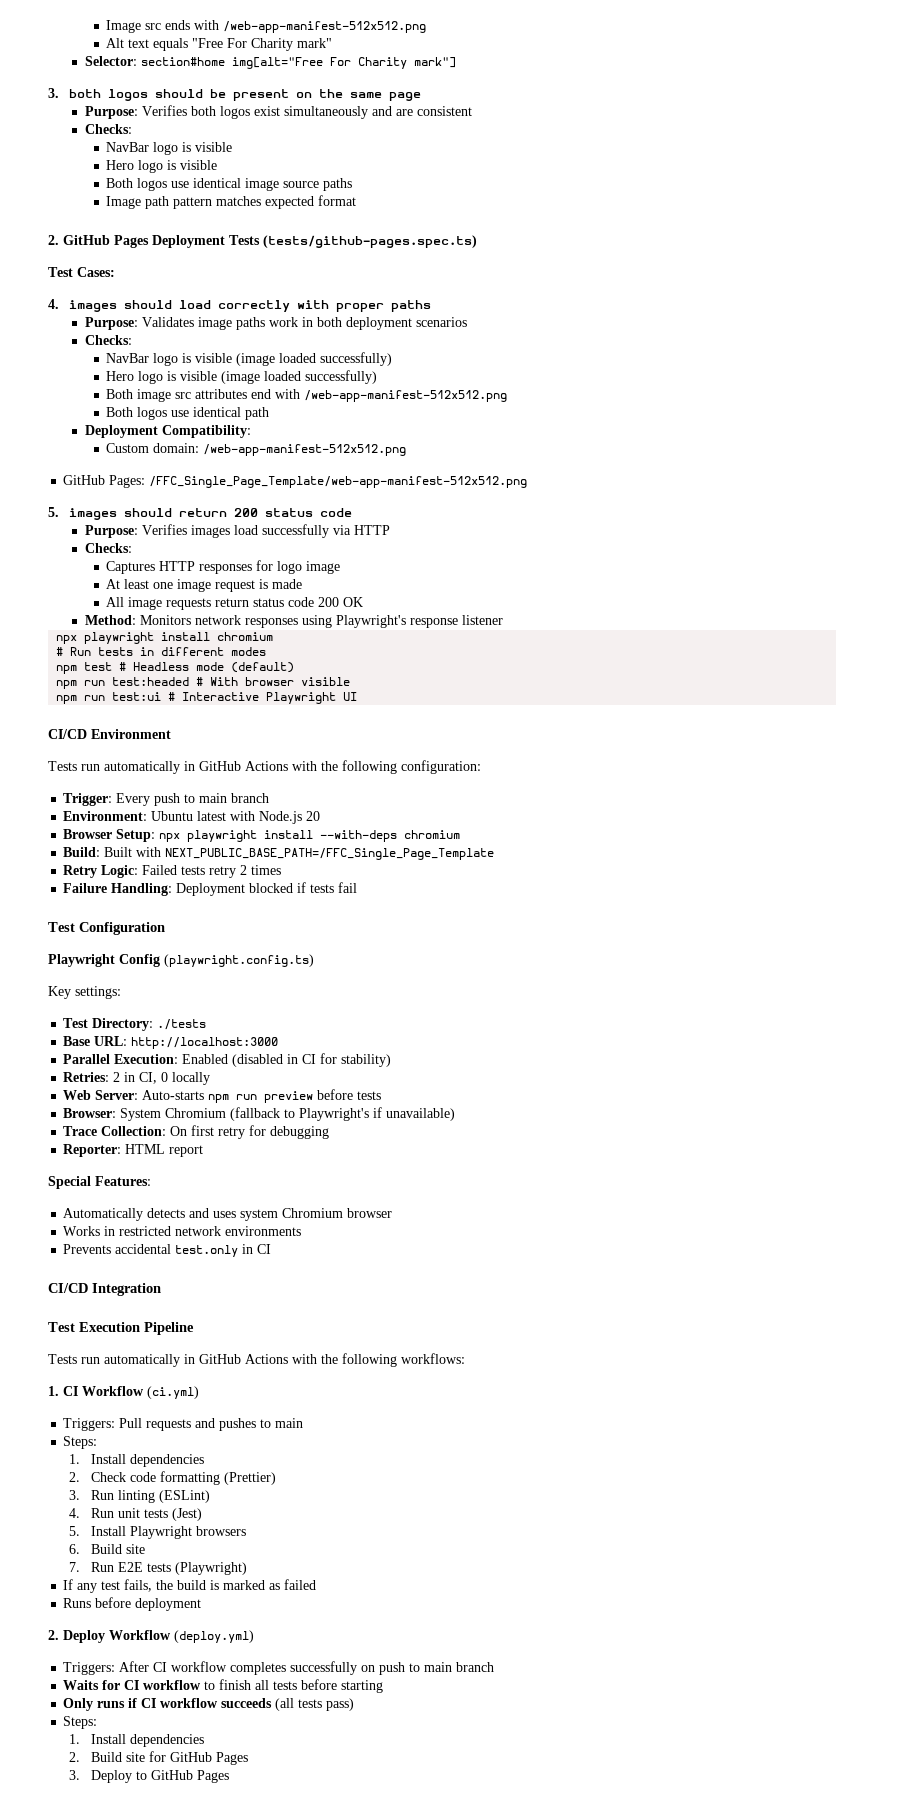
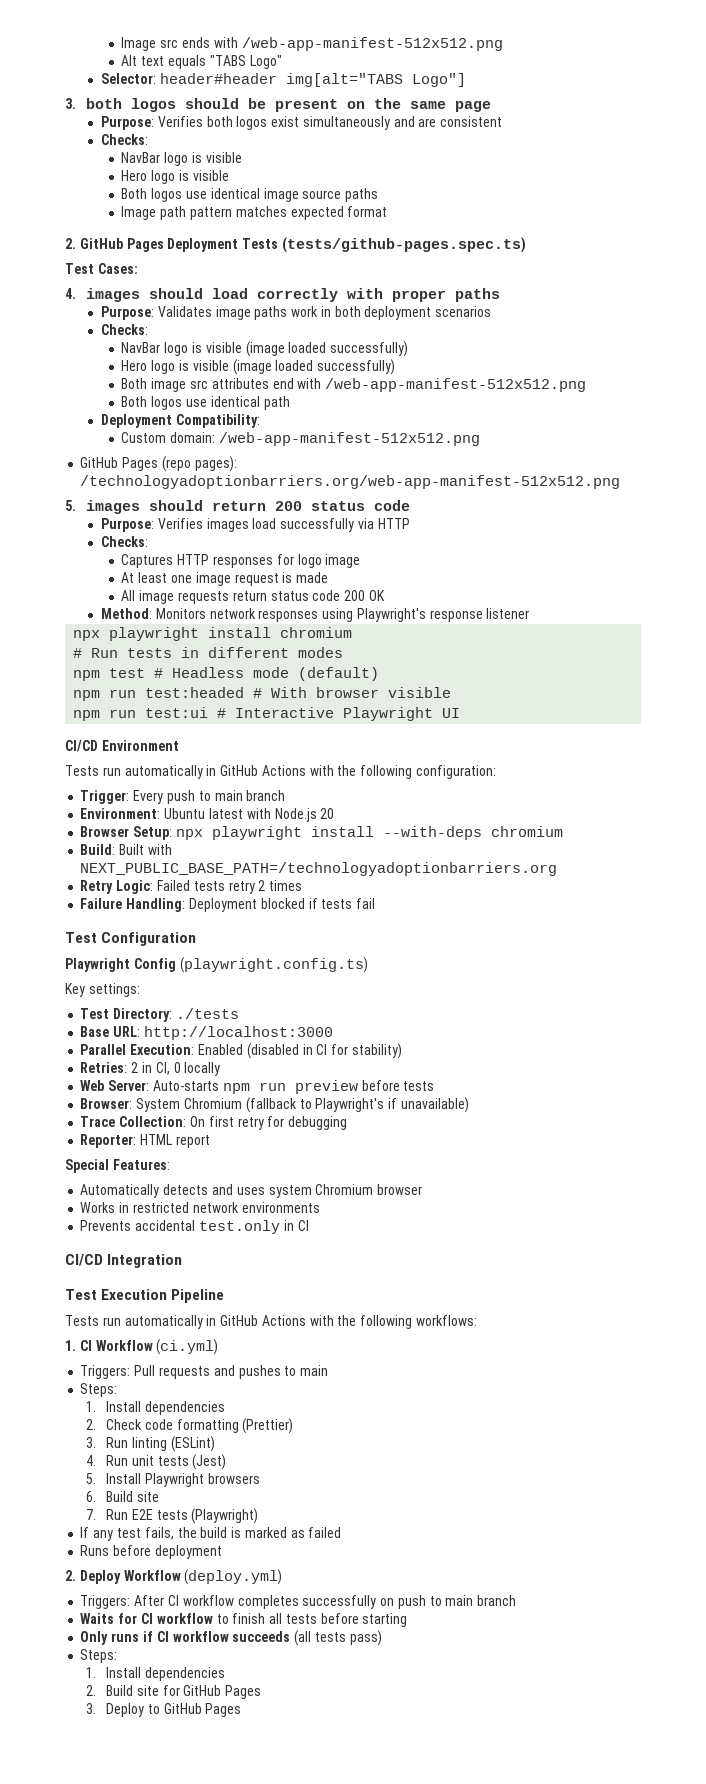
[192,38,333,51] [84,56,456,69] "Free For Charity mark" // Selector: section#home img[alt="Free For Charity mark"] -> [209,55,282,69] [100,73,466,87] "TABS Logo" // Selector: header#header img[alt="TABS Logo"]
[109,475,528,488] Pages: /FFC_Single_Page_Template/web-app-manifest-512x512.png -> [122,456,237,472] [80,475,621,489] Pages (repo pages): /technologyadoptionbarriers.org/web-app-manifest-512x512.png
[165,848,495,860] NEXT_PUBLIC_BASE_PATH=/FFC_Single_Page_Template -> [80,862,558,876] NEXT_PUBLIC_BASE_PATH=/technologyadoptionbarriers.org

